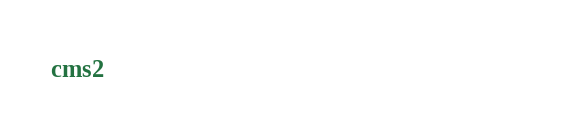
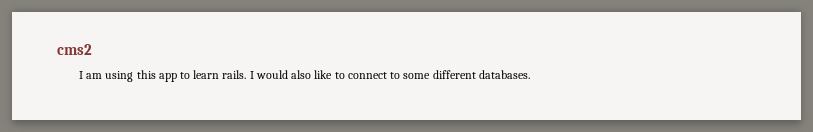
(104, 68) none -> [78,70,530,82] // I am using this app to learn rails. I would also like to connect to some different databases.

